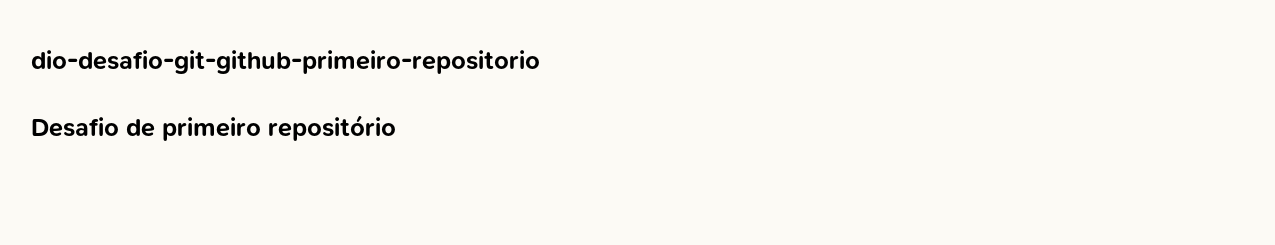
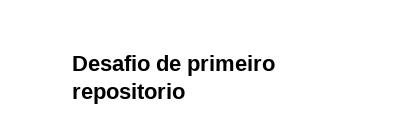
[31,50,540,74] dio-desafio-git-github-primeiro-repositorio // -> (72, 63) none
[268,115,396,141] repositório -> [72,83,185,104] repositorio

